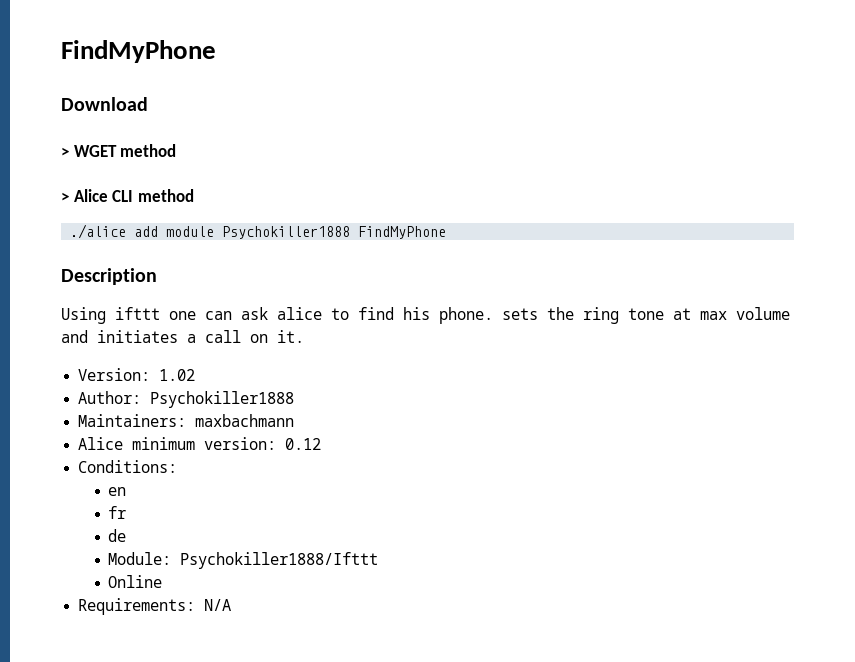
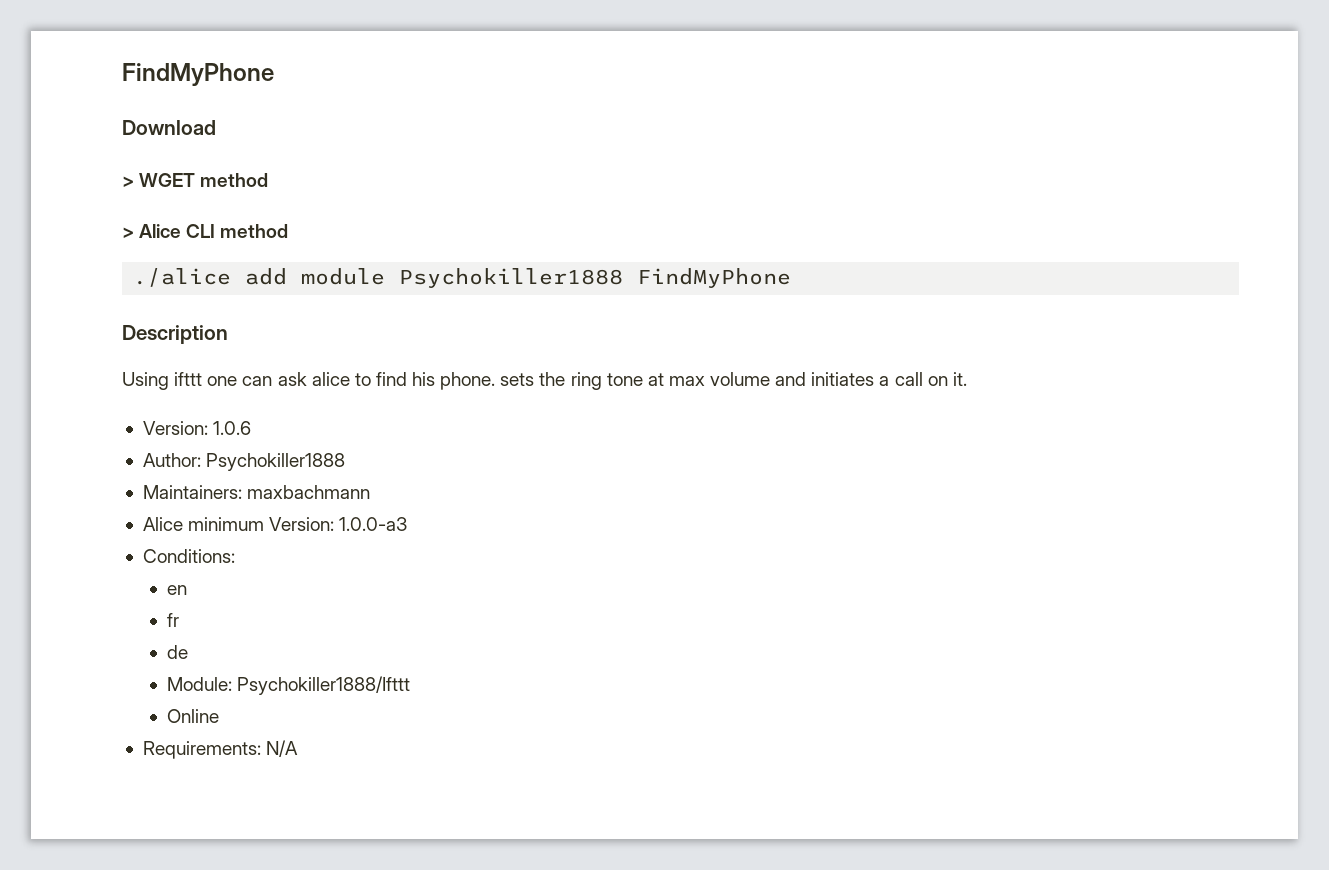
[159,369,196,381] 1.02 -> [213,421,252,435] 1.0.6
[204,437,322,450] version: 0.12 -> [269,517,408,531] Version: 1.0.0-a3

